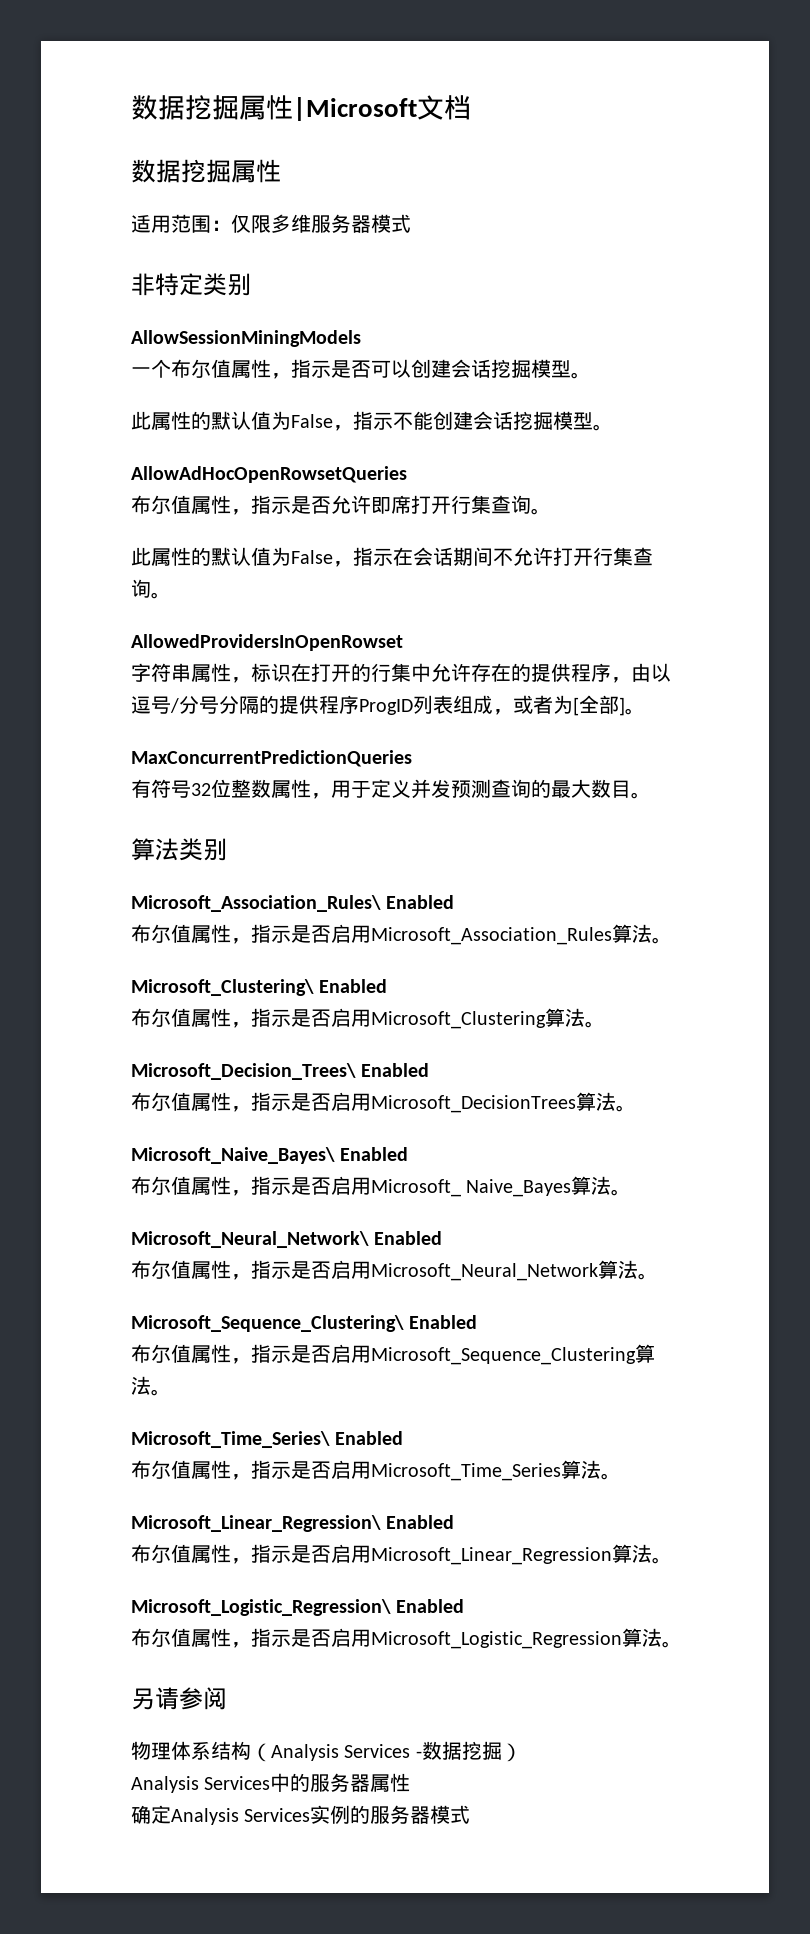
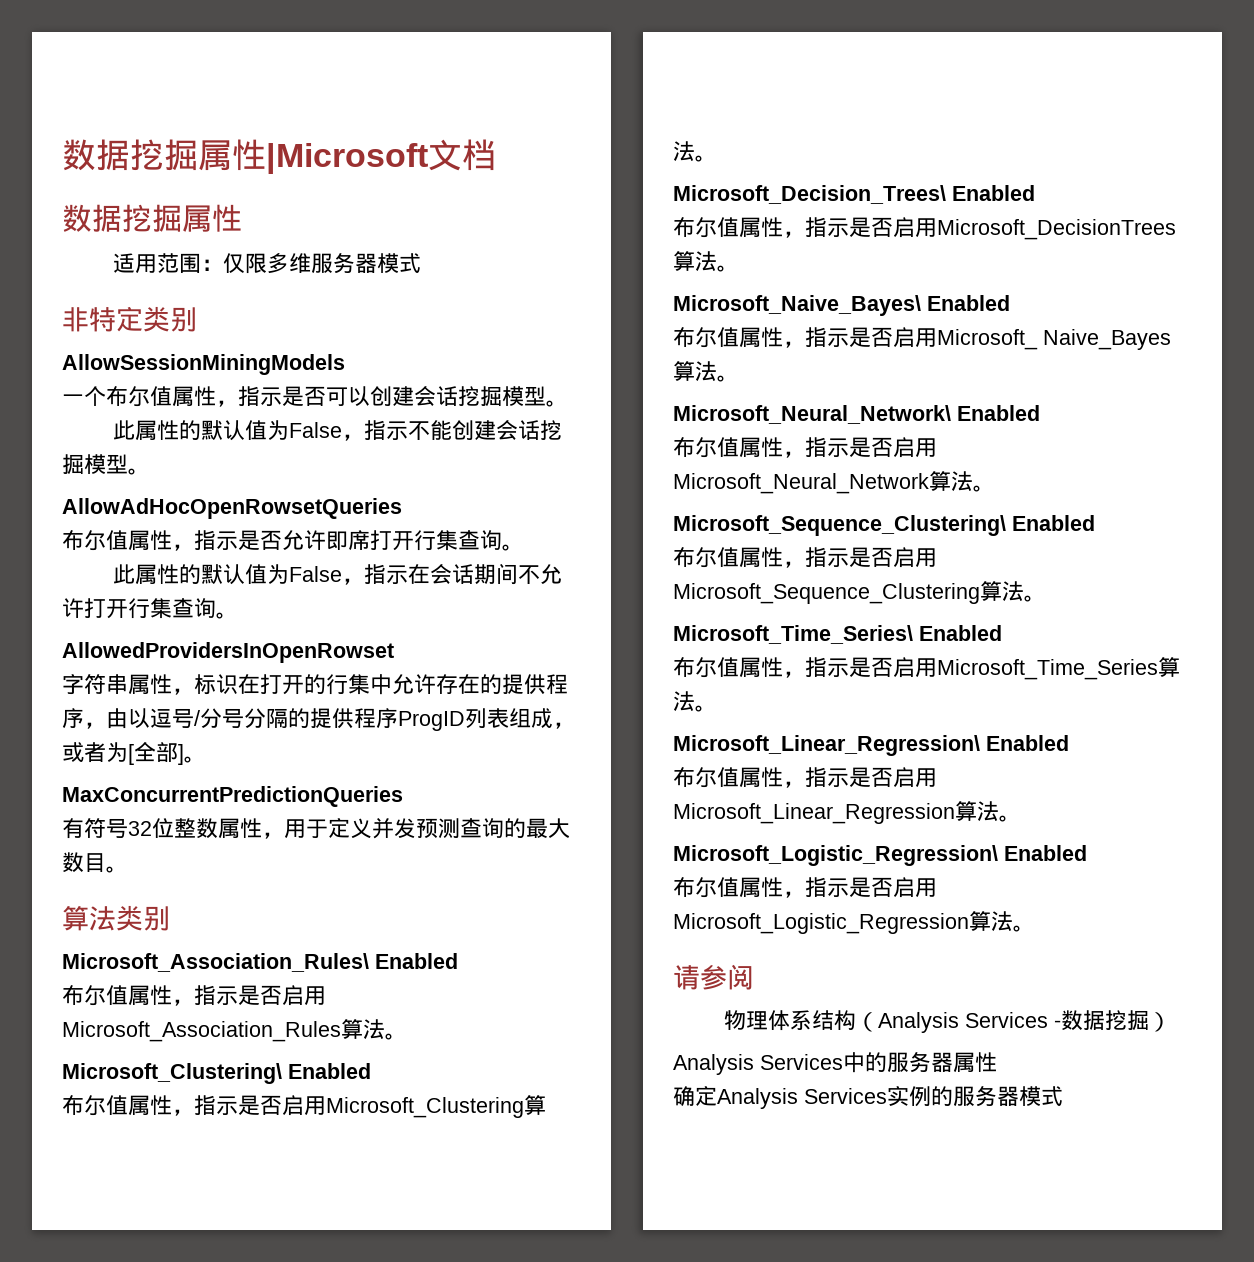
[131,1688,155,1710] 另 -> (1035, 928) none

